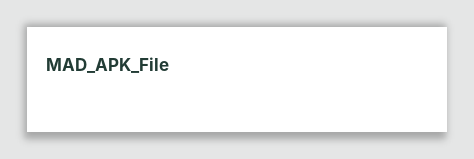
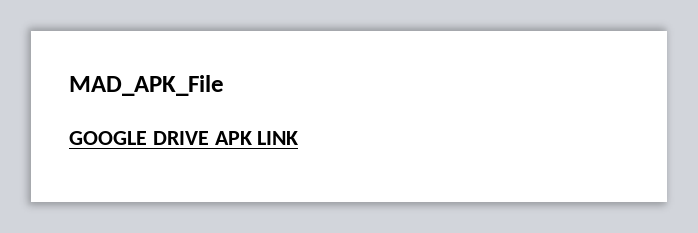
(169, 65) none -> [69,131,299,145] // GOOGLE DRIVE APK LINK

